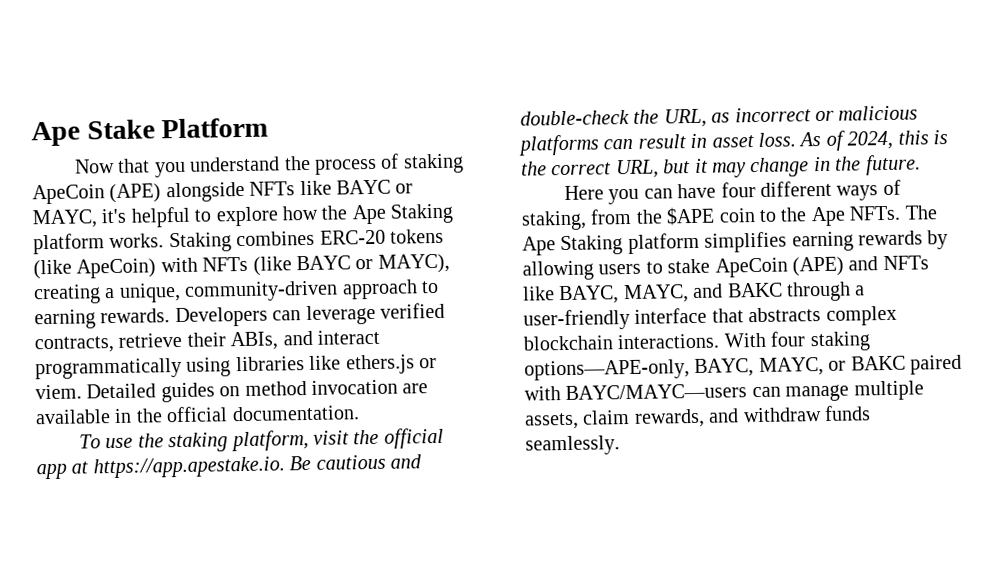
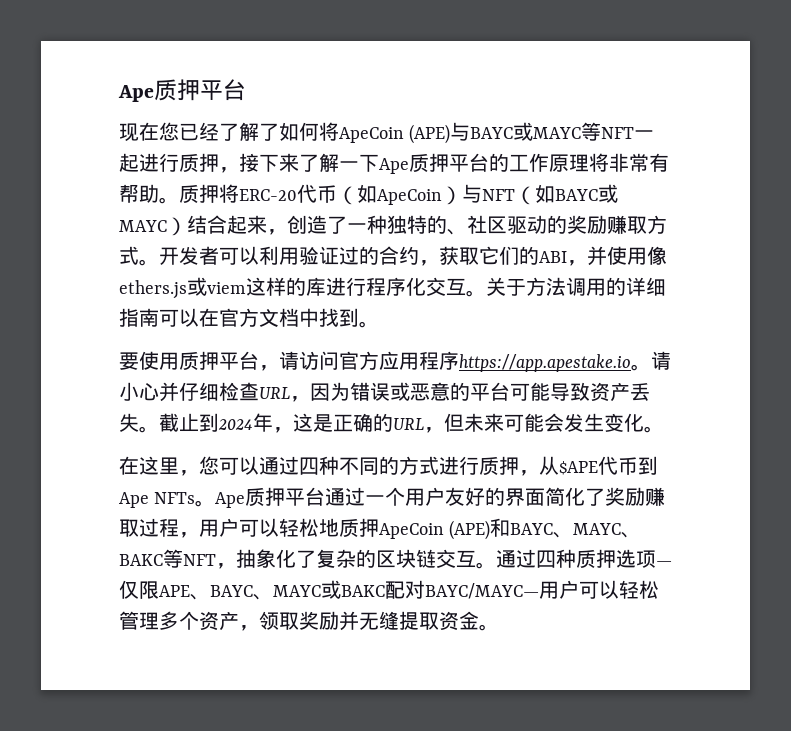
[31,117,269,147] [73,153,464,178] [32,179,414,205] [32,203,455,229] [33,228,444,255] [33,253,450,280] [33,279,439,305] [34,302,445,330] [34,329,380,354] [35,354,437,380] [35,379,429,403] [35,405,360,425] [78,427,444,453] [36,454,422,480] [520,105,919,128] [518,130,948,156] [521,154,921,179] [563,179,901,205] [521,205,938,231] [522,230,949,256] [522,255,929,281] [523,281,866,305] [523,305,897,331] [523,331,871,352] [524,354,962,381] [524,380,924,402] [524,405,871,430] [525,435,620,456] Ape Stake Platform // Now that you understand the process of staking ApeCoin (APE) alongside NFTs like BAYC or MAYC, it's helpful to explore how the Ape Staking platform works. Staking combines ERC-20 tokens (like ApeCoin) with NFTs (like BAYC or MAYC), creating a unique, community-driven approach to earning rewards. Developers can leverage verified contracts, retrieve their ABIs, and interact programmatically using libraries like ethers.js or viem. Detailed guides on method invocation are available in the official documentation. // To use the staking platform, visit the official app at https://app.apestake.io. Be cautious and double-check the URL, as incorrect or malicious platforms can result in asset loss. As of 2024, this is the correct URL, but it may change in the future. // Here you can have four different ways of staking, from the $APE coin to the Ape NFTs. The Ape Staking platform simplifies earning rewards by allowing users to stake ApeCoin (APE) and NFTs like BAYC, MAYC, and BAKC through a user-friendly interface that abstracts complex blockchain interactions. With four staking options—APE-only, BAYC, MAYC, or BAKC paired with BAYC/MAYC—users can manage multiple assets, claim rewards, and withdraw funds seamlessly. -> [118,79,246,102] [119,122,655,144] [119,153,669,174] [119,184,618,205] [119,215,667,236] [119,246,667,266] [119,277,666,299] [119,308,379,328] [119,351,671,372] [119,382,650,402] [119,413,664,433] [119,456,658,476] [119,487,666,508] [119,518,642,540] [119,549,672,569] [119,580,659,600] [119,611,499,631] Ape质押平台 // 现在您已经了解了如何将ApeCoin (APE)与BAYC或MAYC等NFT一起进行质押，接下来了解一下Ape质押平台的工作原理将非常有帮助。质押将ERC-20代币（如ApeCoin）与NFT（如BAYC或MAYC）结合起来，创造了一种独特的、社区驱动的奖励赚取方式。开发者可以利用验证过的合约，获取它们的ABI，并使用像ethers.js或viem这样的库进行程序化交互。关于方法调用的详细指南可以在官方文档中找到。 // 要使用质押平台，请访问官方应用程序https://app.apestake.io。请小心并仔细检查URL，因为错误或恶意的平台可能导致资产丢失。截止到2024年，这是正确的URL，但未来可能会发生变化。 // 在这里，您可以通过四种不同的方式进行质押，从$APE代币到Ape NFTs。Ape质押平台通过一个用户友好的界面简化了奖励赚取过程，用户可以轻松地质押ApeCoin (APE)和BAYC、MAYC、BAKC等NFT，抽象化了复杂的区块链交互。通过四种质押选项—仅限APE、BAYC、MAYC或BAKC配对BAYC/MAYC—用户可以轻松管理多个资产，领取奖励并无缝提取资金。

